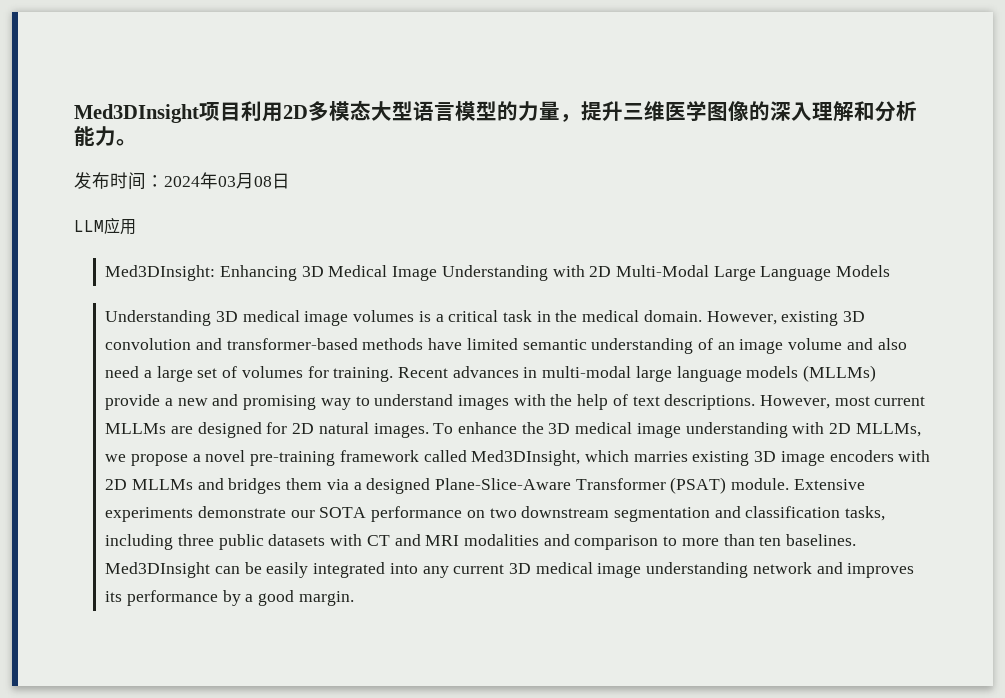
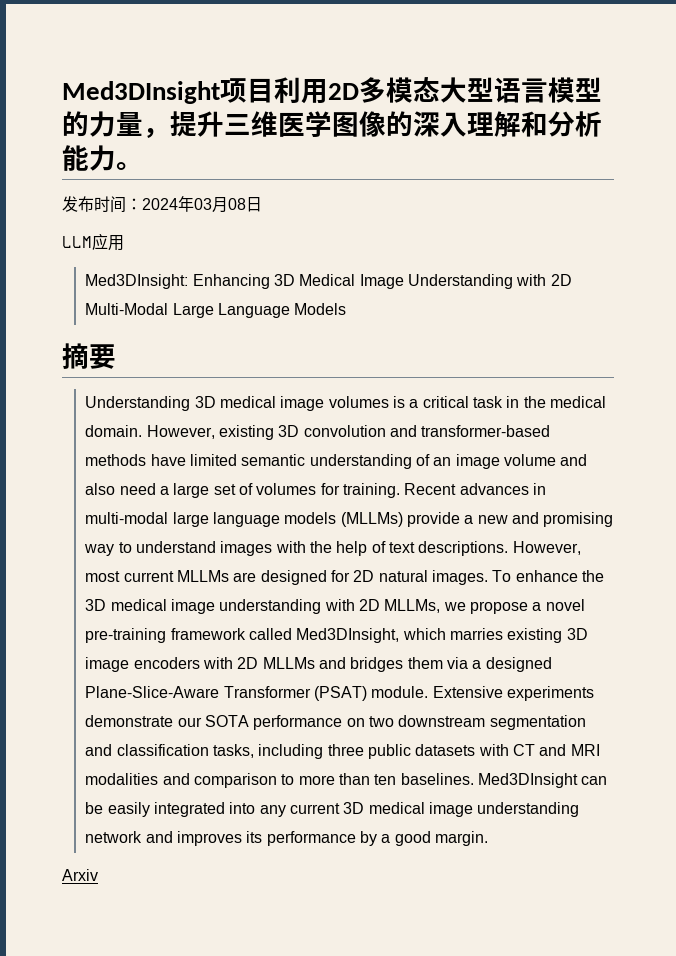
(891, 271) none -> [62,343,116,369] // 摘要
(354, 598) none -> [62,869,98,881] // Arxiv

